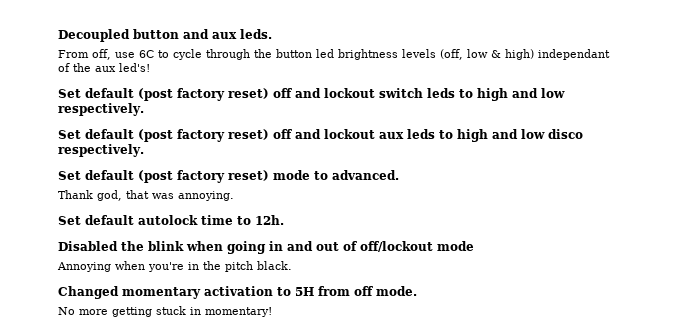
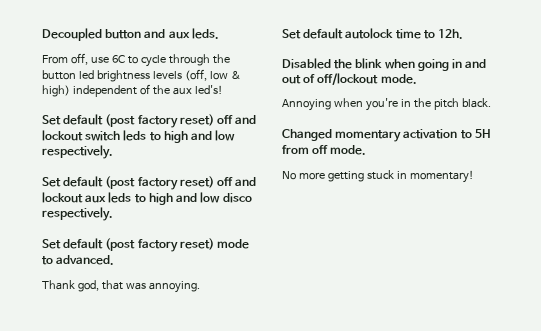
[538,49,610,60] independant -> [72,85,137,97] independent
[437,241,474,251] mode -> [380,74,417,84] mode.

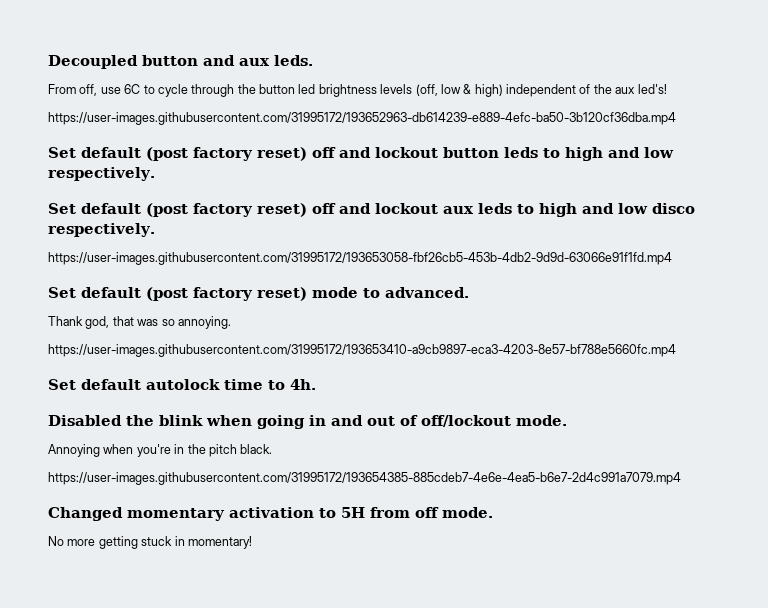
[42,114,257,128] [42,130,121,141] // Set default (post factory reset) off and lockout switch -> [48,112,676,125] [48,147,499,161] // https://user-images.githubusercontent.com/31995172/193652963-db614239-e889-4efc-ba50-3b120cf36dba.mp4 // Set default (post factory reset) off and lockout button
(113, 214) none -> [48,252,672,265] // https://user-images.githubusercontent.com/31995172/193653058-fbf26cb5-453b-4db2-9d9d-63066e91f1fd.mp4
(146, 286) none -> [161,319,175,326] so
(200, 287) none -> [48,344,676,357] // https://user-images.githubusercontent.com/31995172/193653410-a9cb9897-eca3-4203-8e57-bf788e5660fc.mp4
[438,29,464,39] 12h. -> [290,379,316,390] 4h.
(491, 103) none -> [48,472,681,485] // https://user-images.githubusercontent.com/31995172/193654385-885cdeb7-4e6e-4ea5-b6e7-2d4c991a7079.mp4

